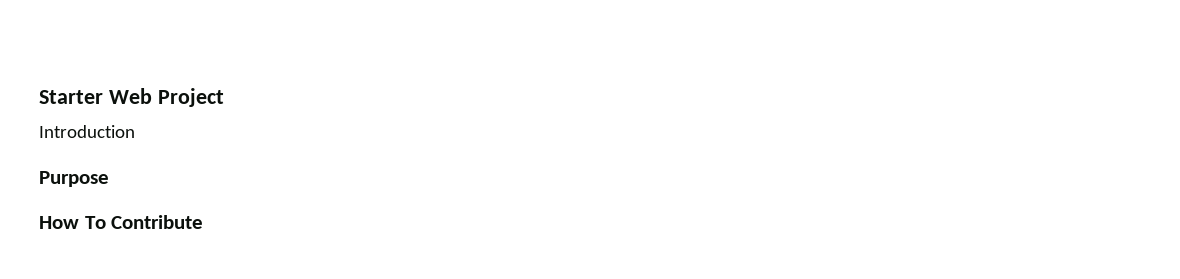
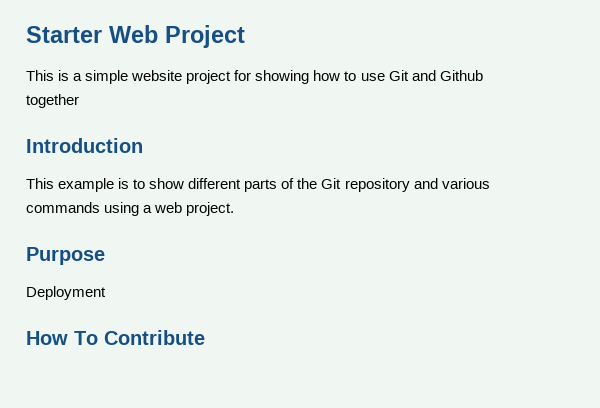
[39,125,135,138] Introduction -> [26,70,483,84] [26,94,79,108] [26,138,143,153] [26,178,490,192] [26,202,235,216] This is a simple website project for showing how to use Git and Github together // Introduction // This example is to show different parts of the Git repository and various commands using a web project.
(109, 179) none -> [26,286,106,300] // Deployment

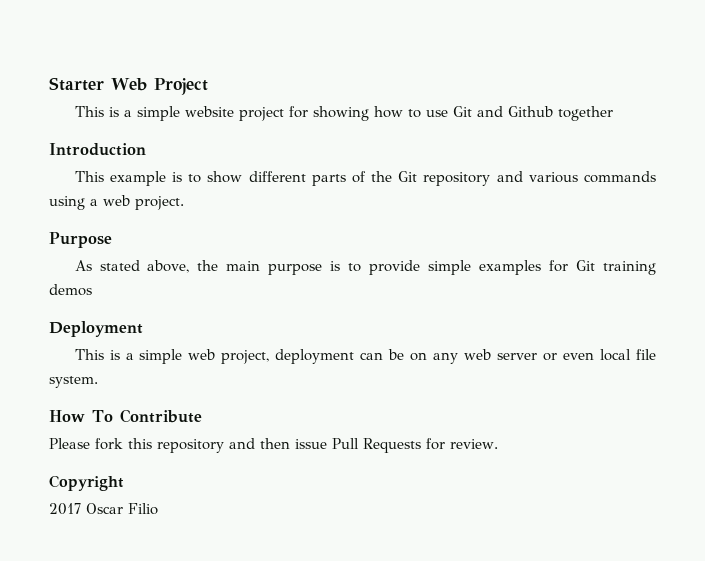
[26,286,106,300] [26,330,205,345] Deployment // How To Contribute -> [74,260,656,275] [49,284,92,296] [49,321,143,337] [74,349,657,364] [49,376,98,388] [49,409,202,423] [49,438,498,453] [49,475,124,491] [49,503,158,515] As stated above, the main purpose is to provide simple examples for Git training demos // Deployment // This is a simple web project, deployment can be on any web server or even local file system. // How To Contribute // Please fork this repository and then issue Pull Requests for review. // Copyright // 2017 Oscar Filio

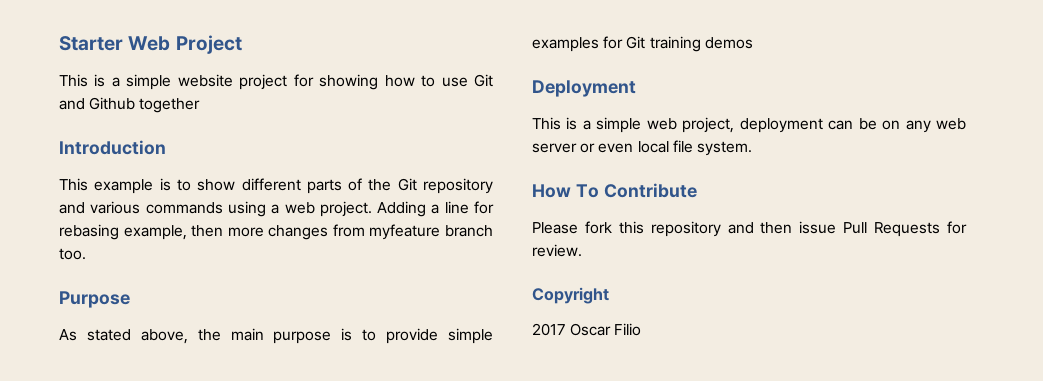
(184, 203) none -> [377,201,495,217] [59,224,493,240] [59,248,86,260] Adding a line for rebasing example, then more changes from myfeature branch too.

